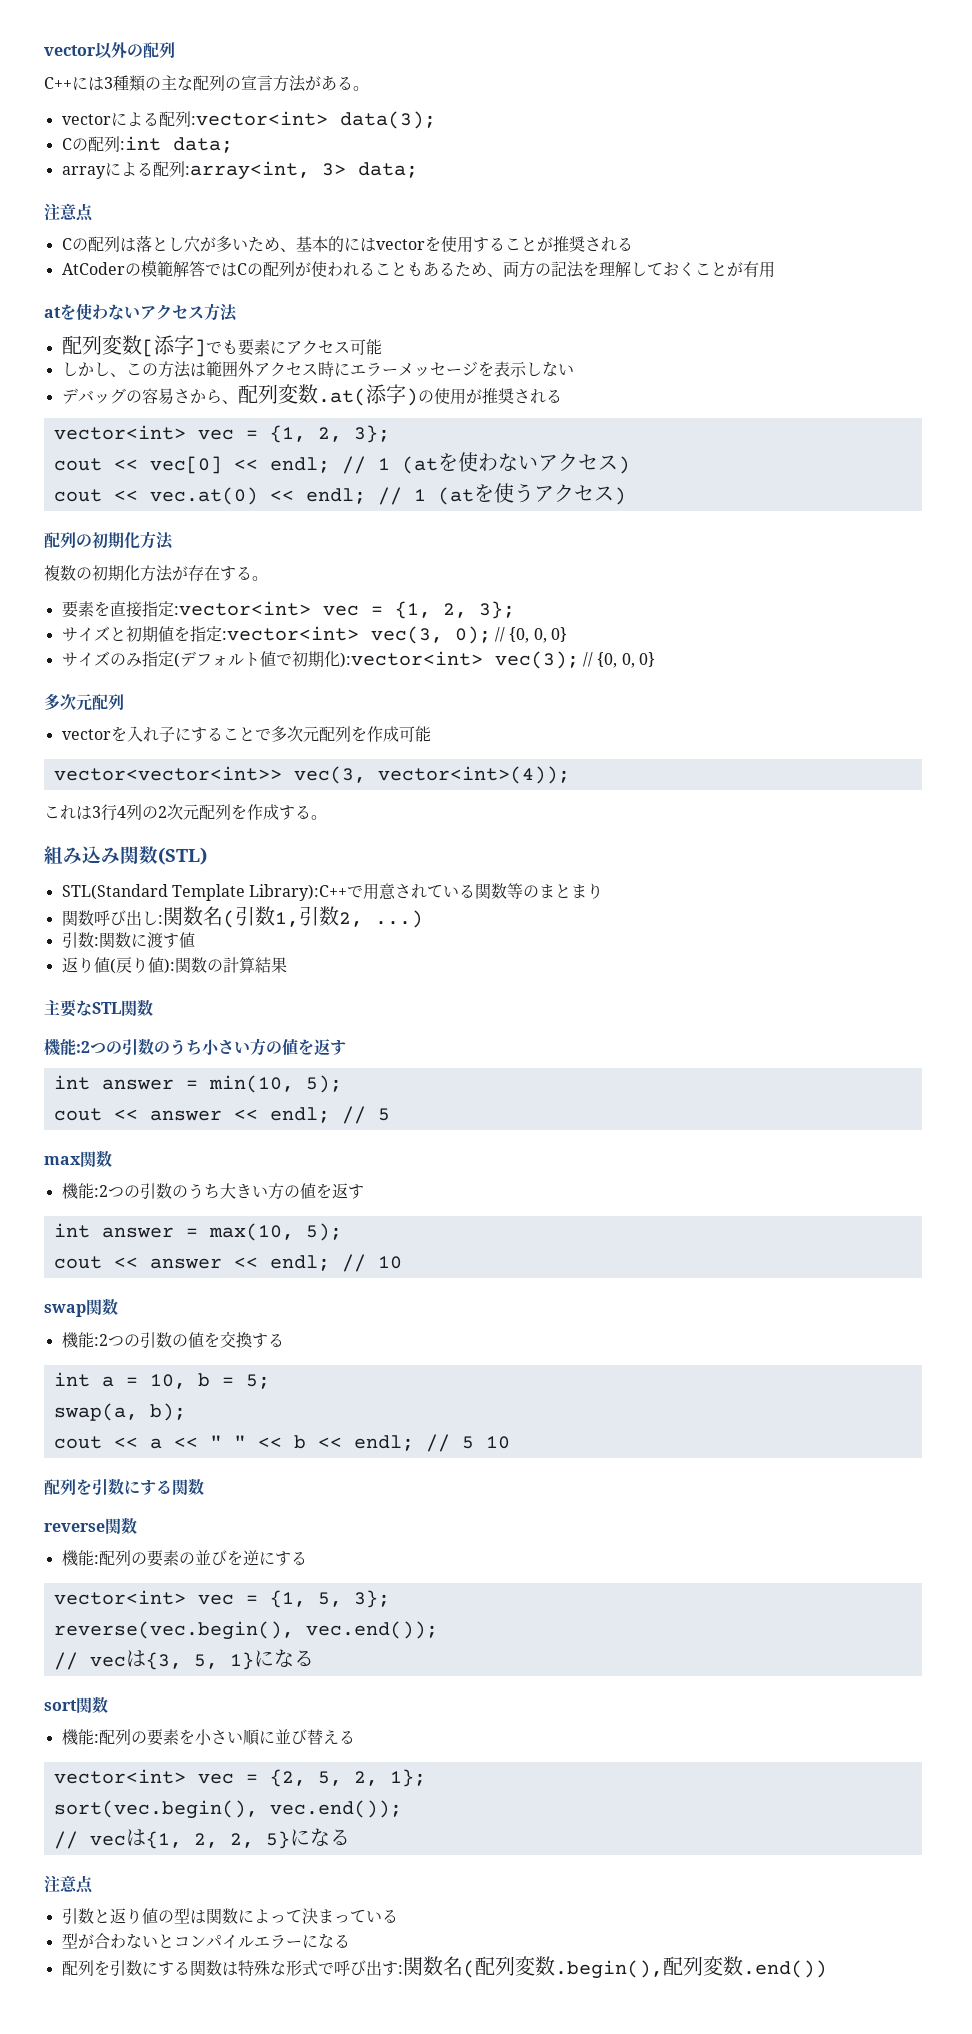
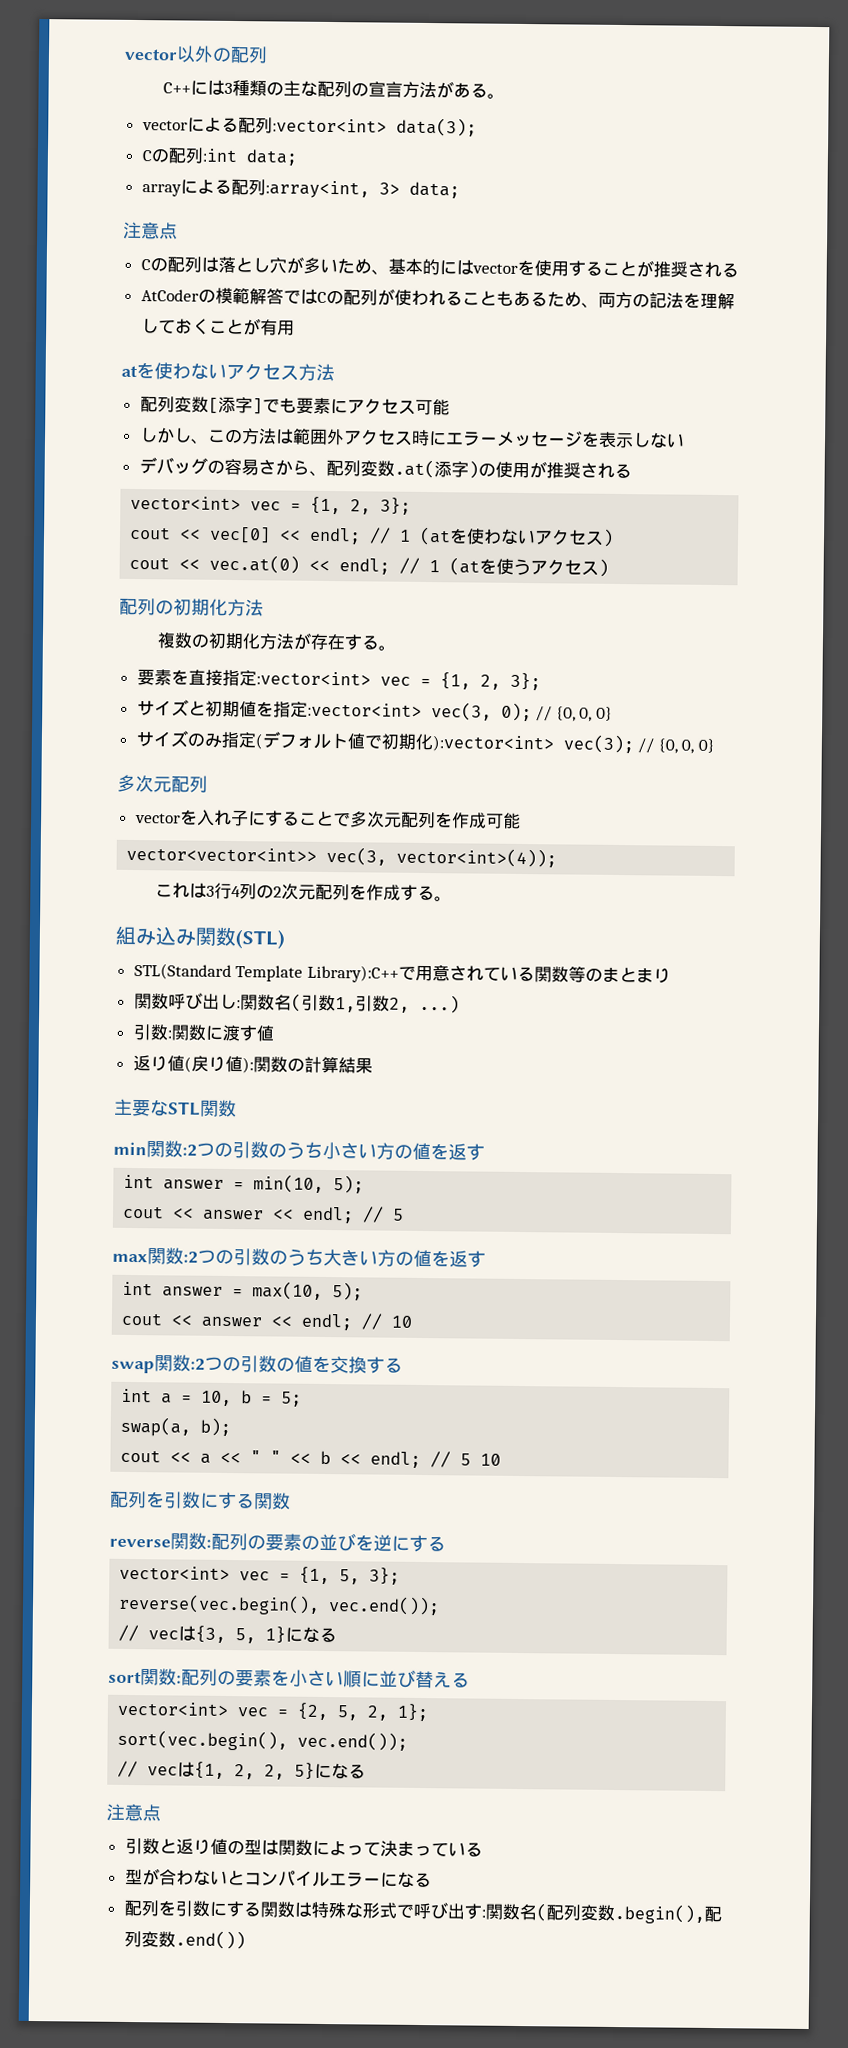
[44,1039,76,1056] 機能 -> [113,1140,183,1158] min関数
[61,1183,94,1199] // 機能 -> (184, 1256) none
[61,1332,94,1348] // 機能 -> (191, 1363) none
[61,1550,94,1566] // 機能 -> (207, 1541) none
[61,1729,94,1745] // 機能 -> (177, 1677) none

